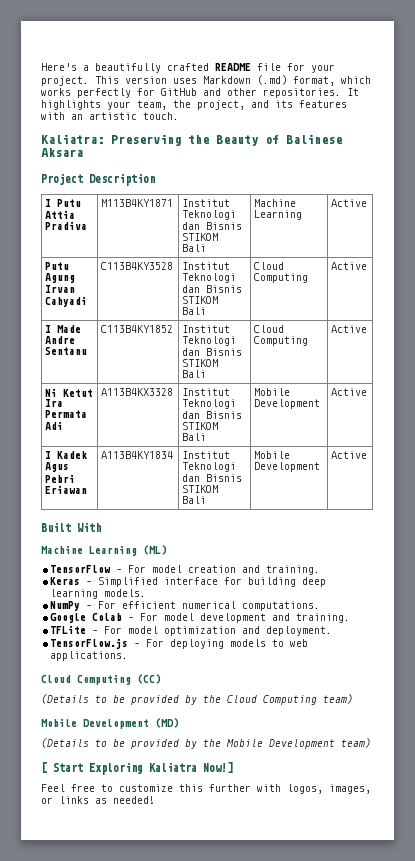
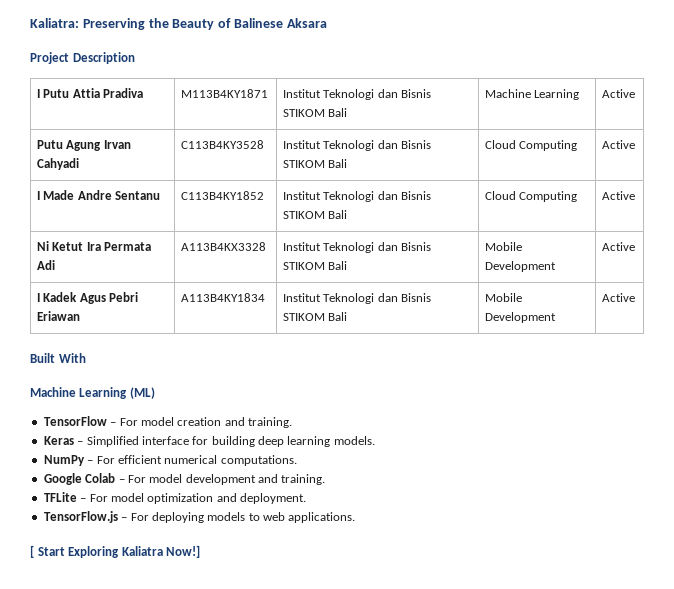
[41,63,335,73] [41,75,371,86] [41,88,359,98] [41,100,347,110] [41,112,179,120] Here's a beautifully crafted README file for your project. This version uses Markdown (.md) format, which works perfectly for GitHub and other repositories. It highlights your team, the project, and its features with an artistic touch. // -> (30, 23) none
[41,674,161,685] [41,694,353,705] [41,718,179,729] [41,738,371,749] // Cloud Computing (CC) // (Details to be provided by the Cloud Computing team) // Mobile Development (MD) // (Details to be provided by the Mobile Development team) -> (356, 517) none
[41,784,371,794] [41,796,155,804] // Feel free to customize this further with logos, images, or links as needed! -> (201, 551) none

